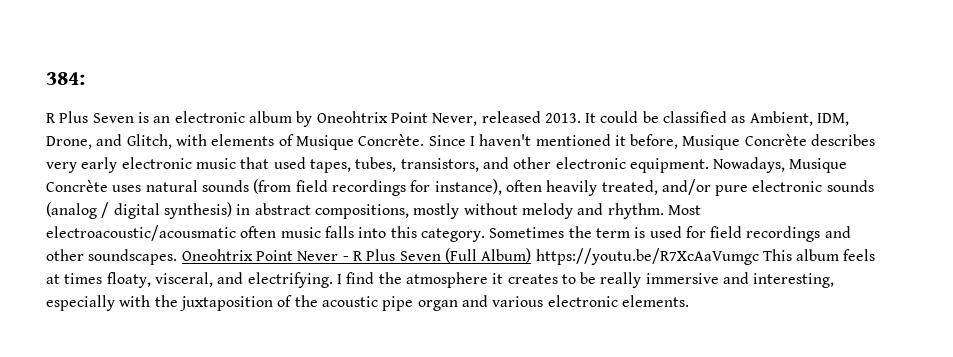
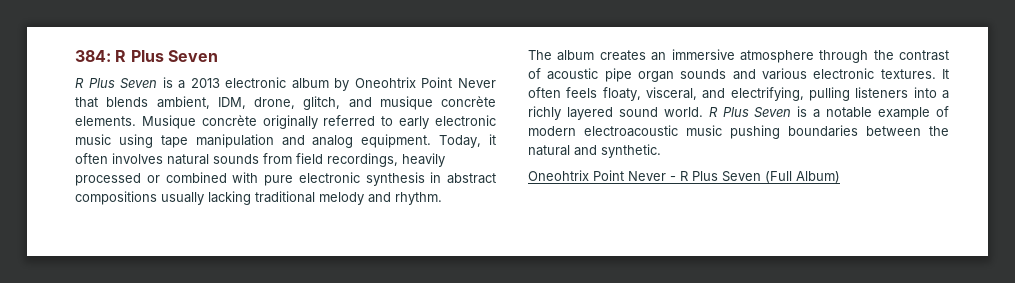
[46,111,171,123] // R Plus Seven is an -> [115,50,218,62] [75,77,220,89] R Plus Seven // R Plus Seven is a 2013
[432,111,850,126] [46,134,876,150] [46,157,848,173] [46,179,874,196] [46,202,701,219] [46,225,851,242] [46,249,178,265] Never, released 2013. It could be classified as Ambient, IDM, Drone, and Glitch, with elements of Musique Concrète. Since I haven't mentioned it before, Musique Concrète describes very early electronic music that used tapes, tubes, transistors, and other electronic equipment. Nowadays, Musique Concrète uses natural sounds (from field recordings for instance), often heavily treated, and/or pure electronic sounds (analog / digital synthesis) in abstract compositions, mostly without melody and rhythm. Most electroacoustic/acousmatic often music falls into this category. Sometimes the term is used for field recordings and other soundscapes. -> [458,78,497,88] [75,96,496,110] [75,115,496,129] [75,134,496,148] [75,153,445,167] [75,172,496,186] [75,191,442,205] [528,49,949,63] [528,68,949,82] [528,87,949,101] [528,106,950,120] [528,125,949,139] [528,144,661,158] Never that blends ambient, IDM, drone, glitch, and musique concrète elements. Musique concrète originally referred to early electronic music using tape manipulation and analog equipment. Today, it often involves natural sounds from field recordings, heavily processed or combined with pure electronic synthesis in abstract compositions usually lacking traditional melody and rhythm. // The album creates an immersive atmosphere through the contrast of acoustic pipe organ sounds and various electronic textures. It often feels floaty, visceral, and electrifying, pulling listeners into a richly layered sound world. R Plus Seven is a notable example of modern electroacoustic music pushing boundaries between the natural and synthetic. //
[535,248,876,265] [46,272,835,288] [46,295,689,311] https://youtu.be/R7XcAaVumgc This album feels at times floaty, visceral, and electrifying. I find the atmosphere it creates to be really immersive and interesting, especially with the juxtaposition of the acoustic pipe organ and various electronic elements. -> (840, 177) none

